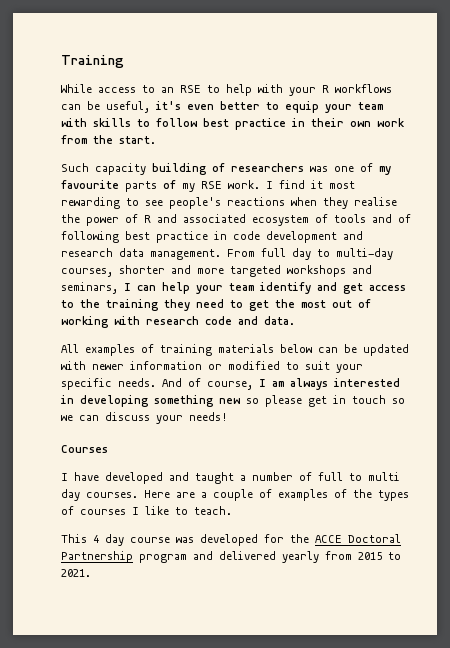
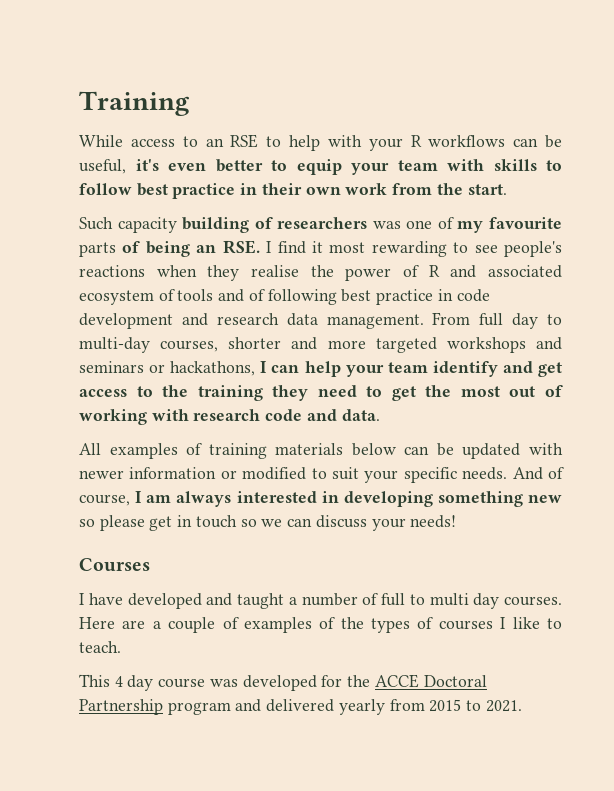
[182,180,260,192] my RSE work. -> [145,240,260,257] being an RSE.
[61,282,118,294] seminars, -> [79,361,256,376] seminars or hackathons,

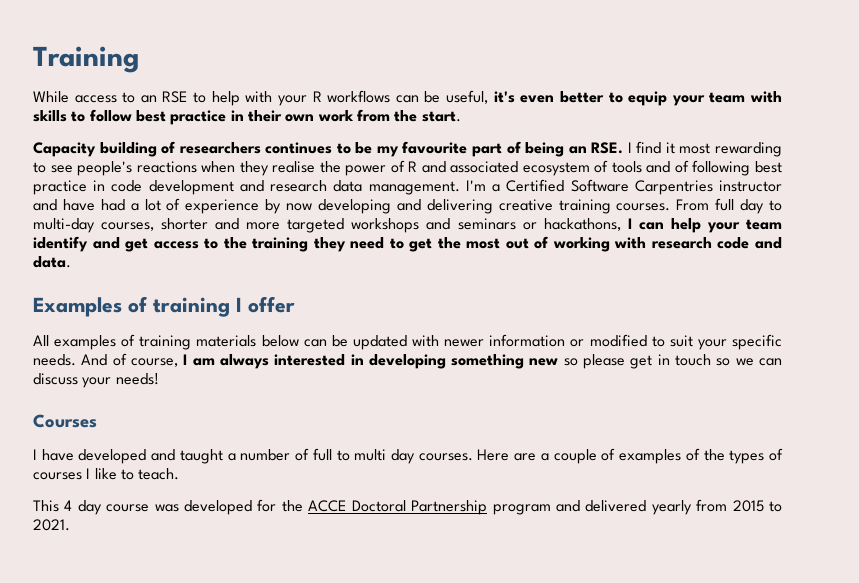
[79,217,177,233] Such capacity -> [33,142,96,157] Capacity
[372,217,454,229] was one of -> [265,142,373,154] continues to be
[79,242,116,257] parts -> [471,143,502,157] part
(424, 321) none -> [465,179,783,195] [33,198,671,214] I'm a Certified Software Carpentries instructor and have had a lot of experience by now developing and delivering creative training courses.
(380, 415) none -> [33,296,295,317] // Examples of training I offer

